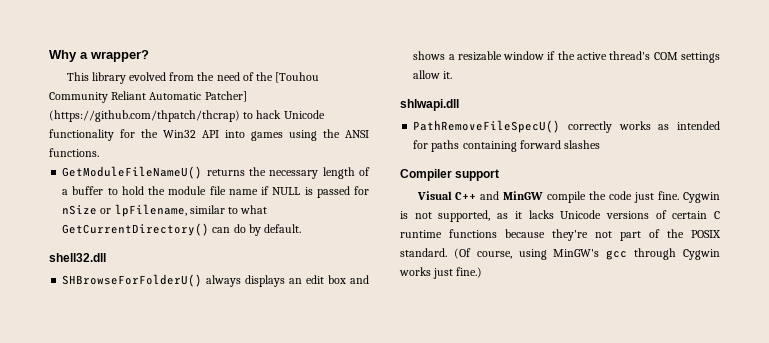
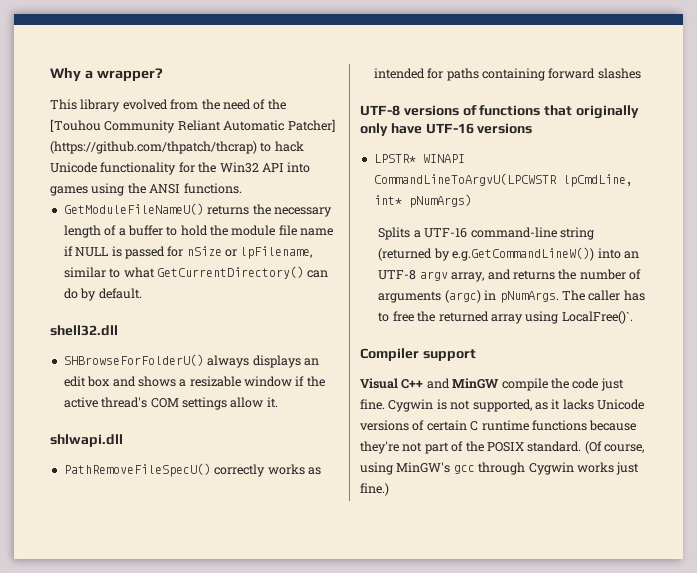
(601, 144) none -> [360,105,639,119] [360,123,533,136] [373,154,465,163] [373,173,633,187] [373,194,472,208] [378,227,594,240] [378,247,639,261] [378,269,642,282] [378,290,645,303] [378,311,633,324] // UTF-8 versions of functions that originally only have UTF-16 versions // LPSTR* WINAPI CommandLineToArgvU(LPCWSTR lpCmdLine, int* pNumArgs) // Splits a UTF-16 command-line string (returned by e.g.GetCommandLineW()) into an UTF-8 argv array, and returns the number of arguments (argc) in pNumArgs. The caller has to free the returned array using LocalFree()`.

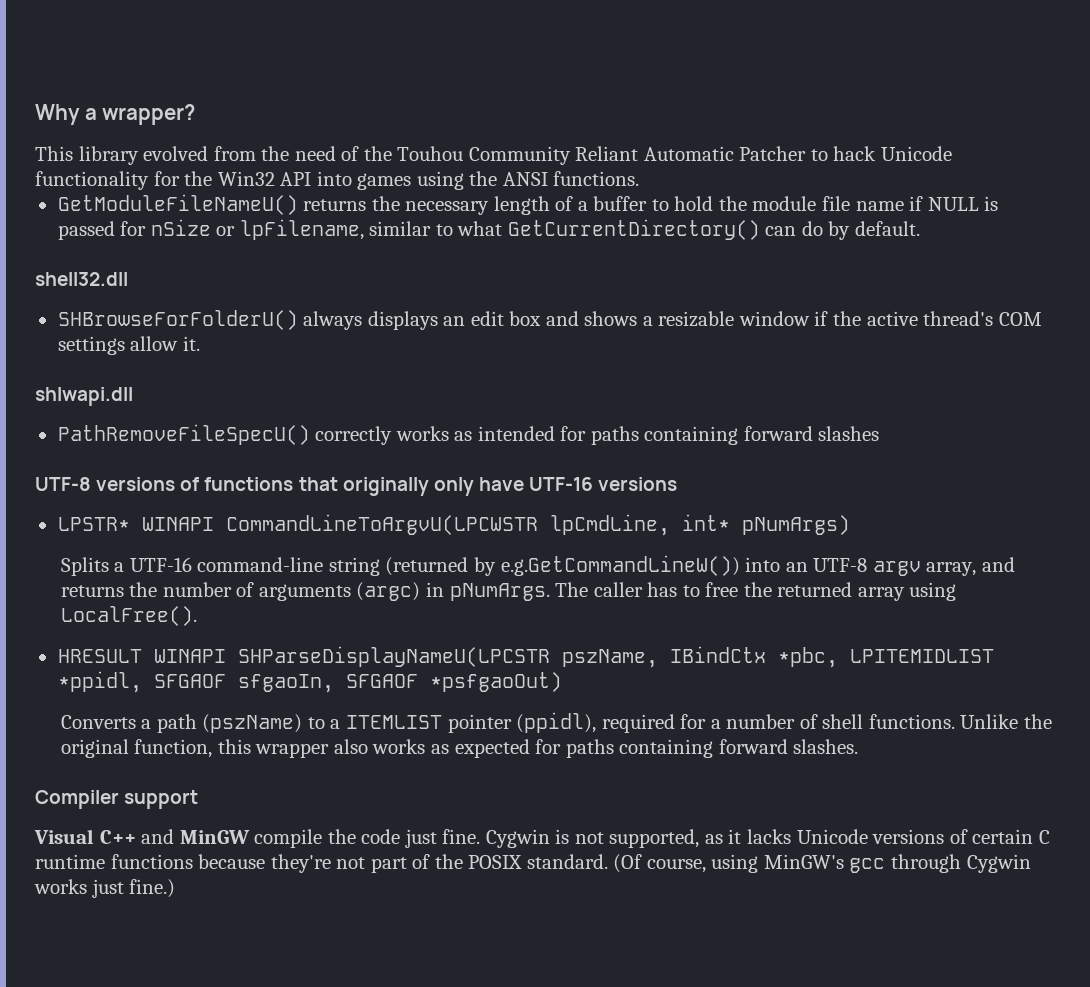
[50,119,101,132] [Touhou -> [397,146,464,161] Touhou
[287,119,335,132] [50,141,257,154] Patcher] (https://github.com/thpatch/thcrap) -> [739,146,807,161] Patcher
[561,311,633,324] LocalFree()`. -> [60,606,197,626] [57,646,994,668] [57,671,562,693] [60,712,1052,733] [60,739,859,758] LocalFree(). // HRESULT WINAPI SHParseDisplayNameU(LPCSTR pszName, IBindCtx *pbc, LPITEMIDLIST *ppidl, SFGAOF sfgaoIn, SFGAOF *psfgaoOut) // Converts a path (pszName) to a ITEMLIST pointer (ppidl), required for a number of shell functions. Unlike the original function, this wrapper also works as expected for paths containing forward slashes.

